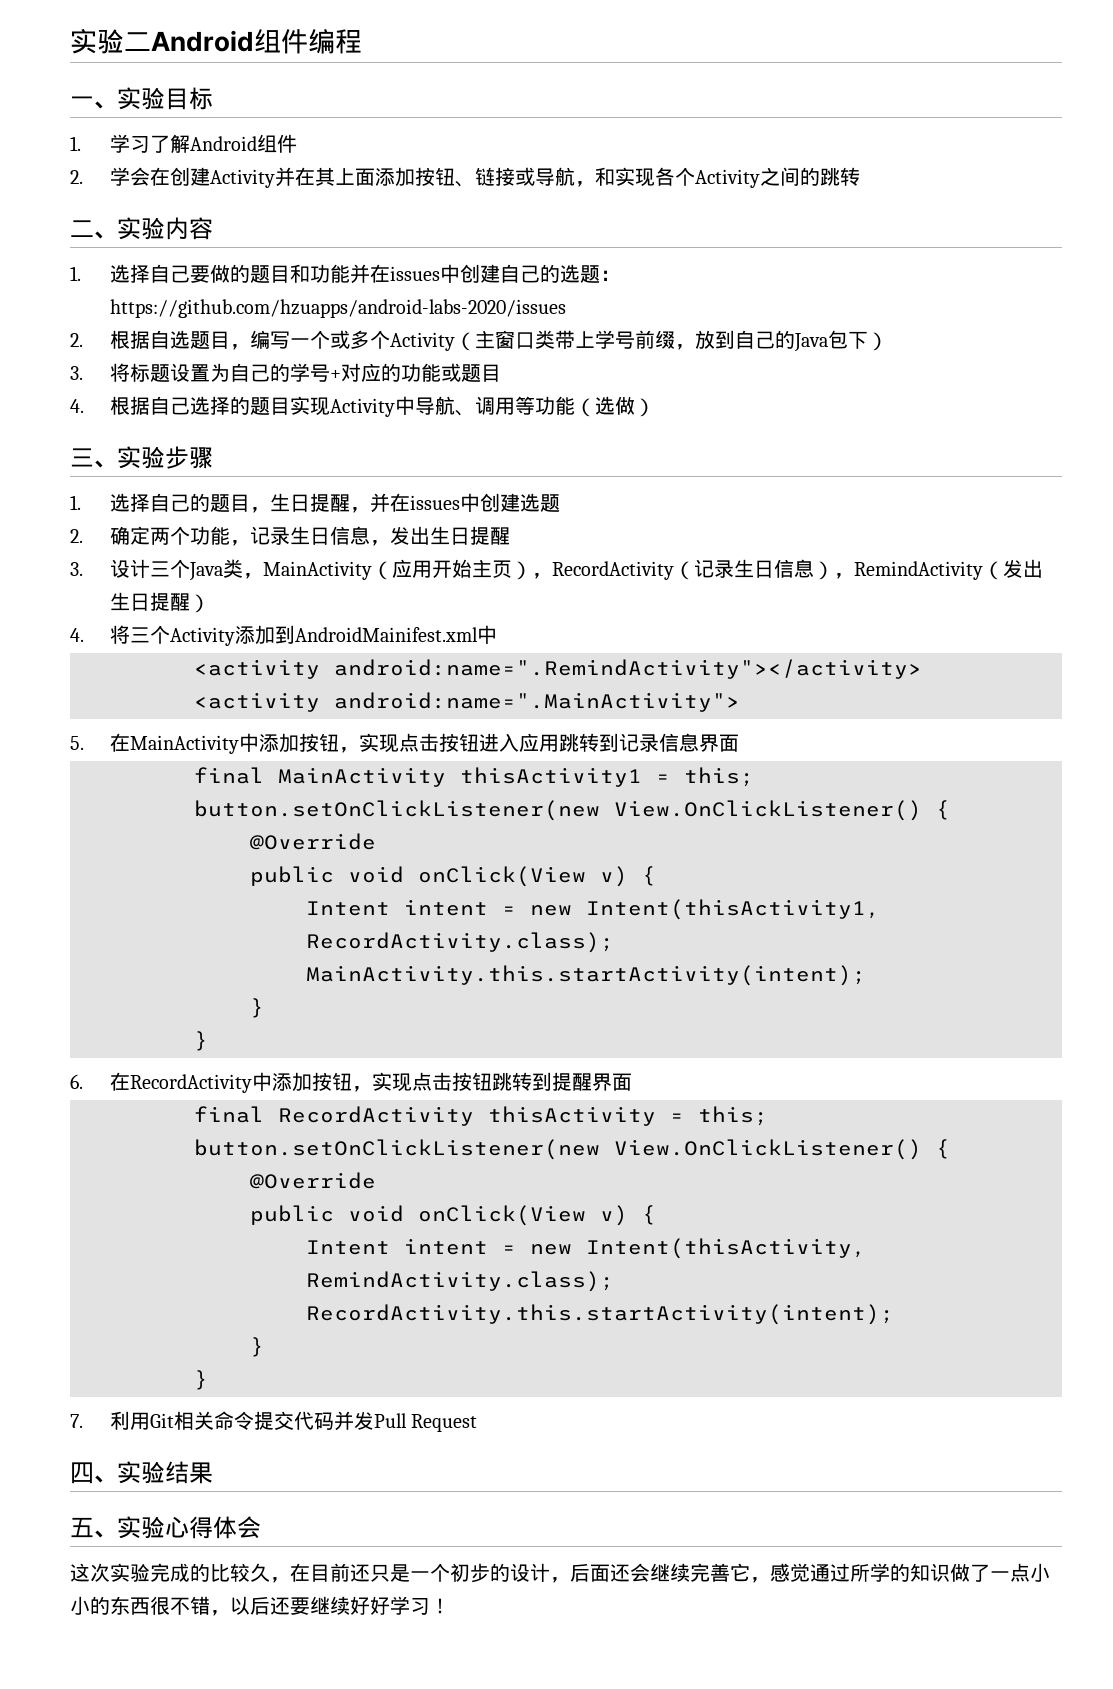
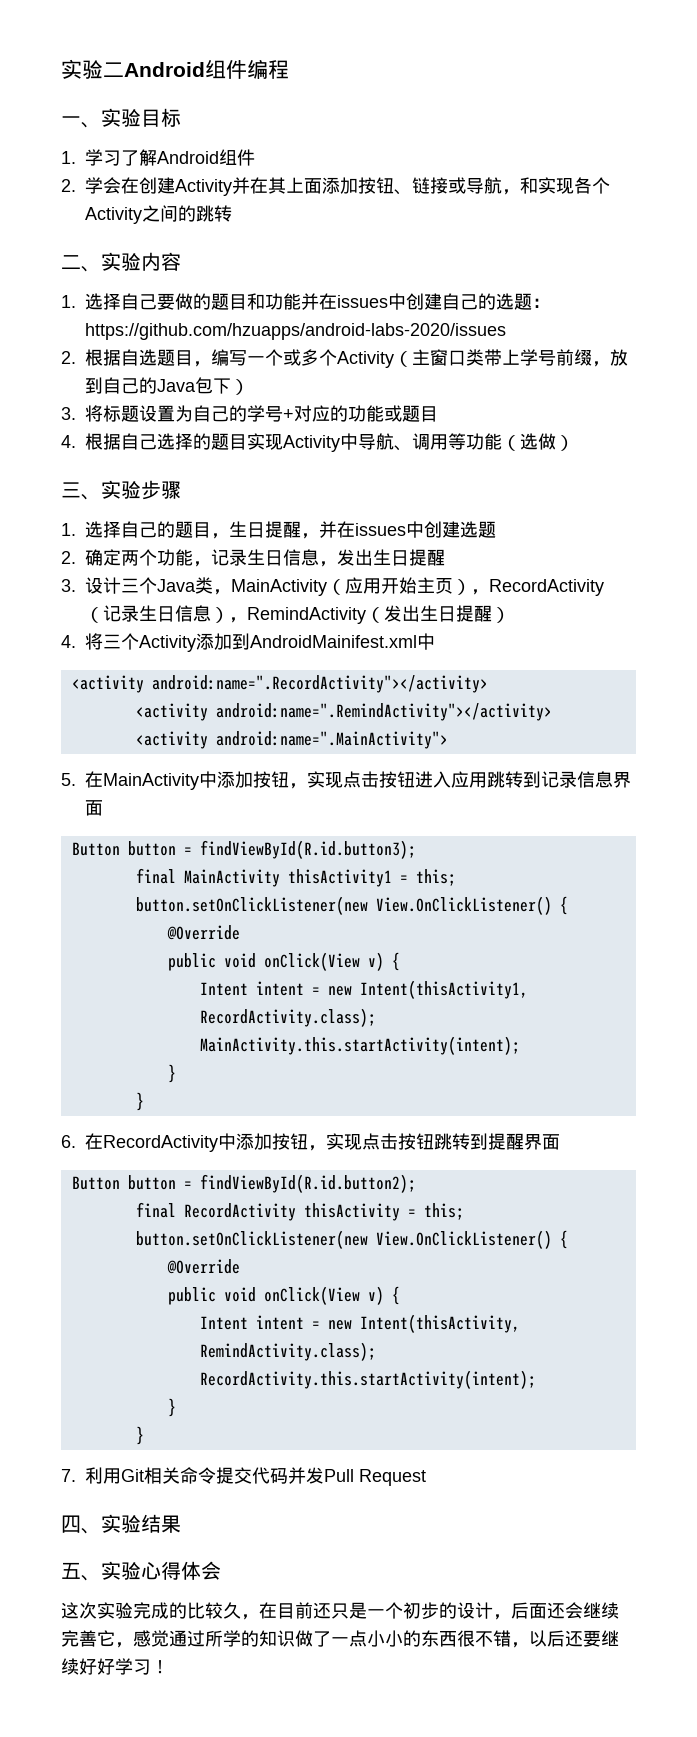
(497, 634) none -> [71,675,488,693] // <activity android:name=".RecordActivity"></activity>
(739, 743) none -> [71,840,416,859] // Button button = findViewById(R.id.button3);
(632, 1082) none -> [71,1174,416,1193] // Button button = findViewById(R.id.button2);

